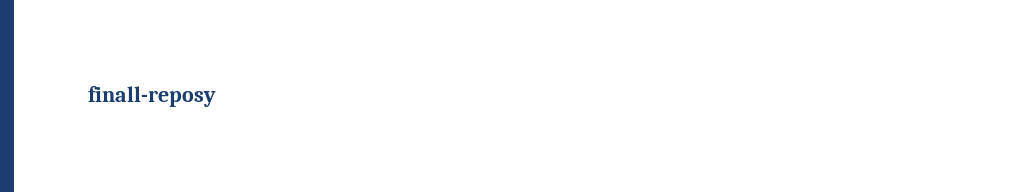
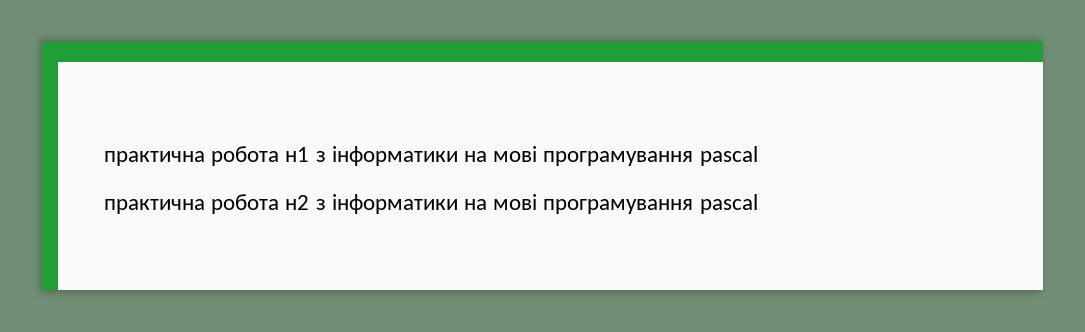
[88,86,216,107] finall-reposy -> [104,146,758,166] [104,194,758,214] практична робота н1 з інформатики на мові програмування pascal // практична робота н2 з інформатики на мові програмування pascal

